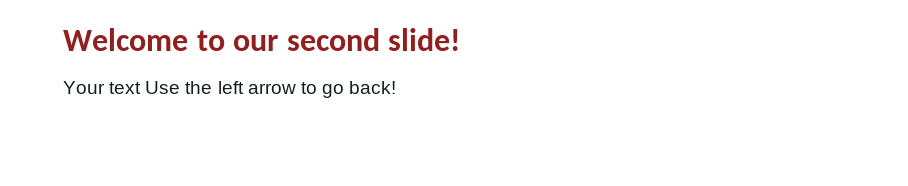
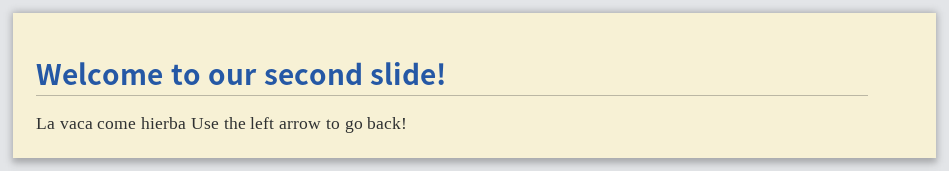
[63,81,142,94] Your text -> [36,117,187,129] La vaca come hierba

